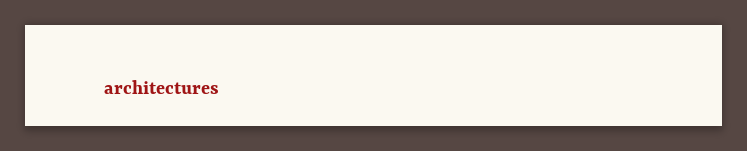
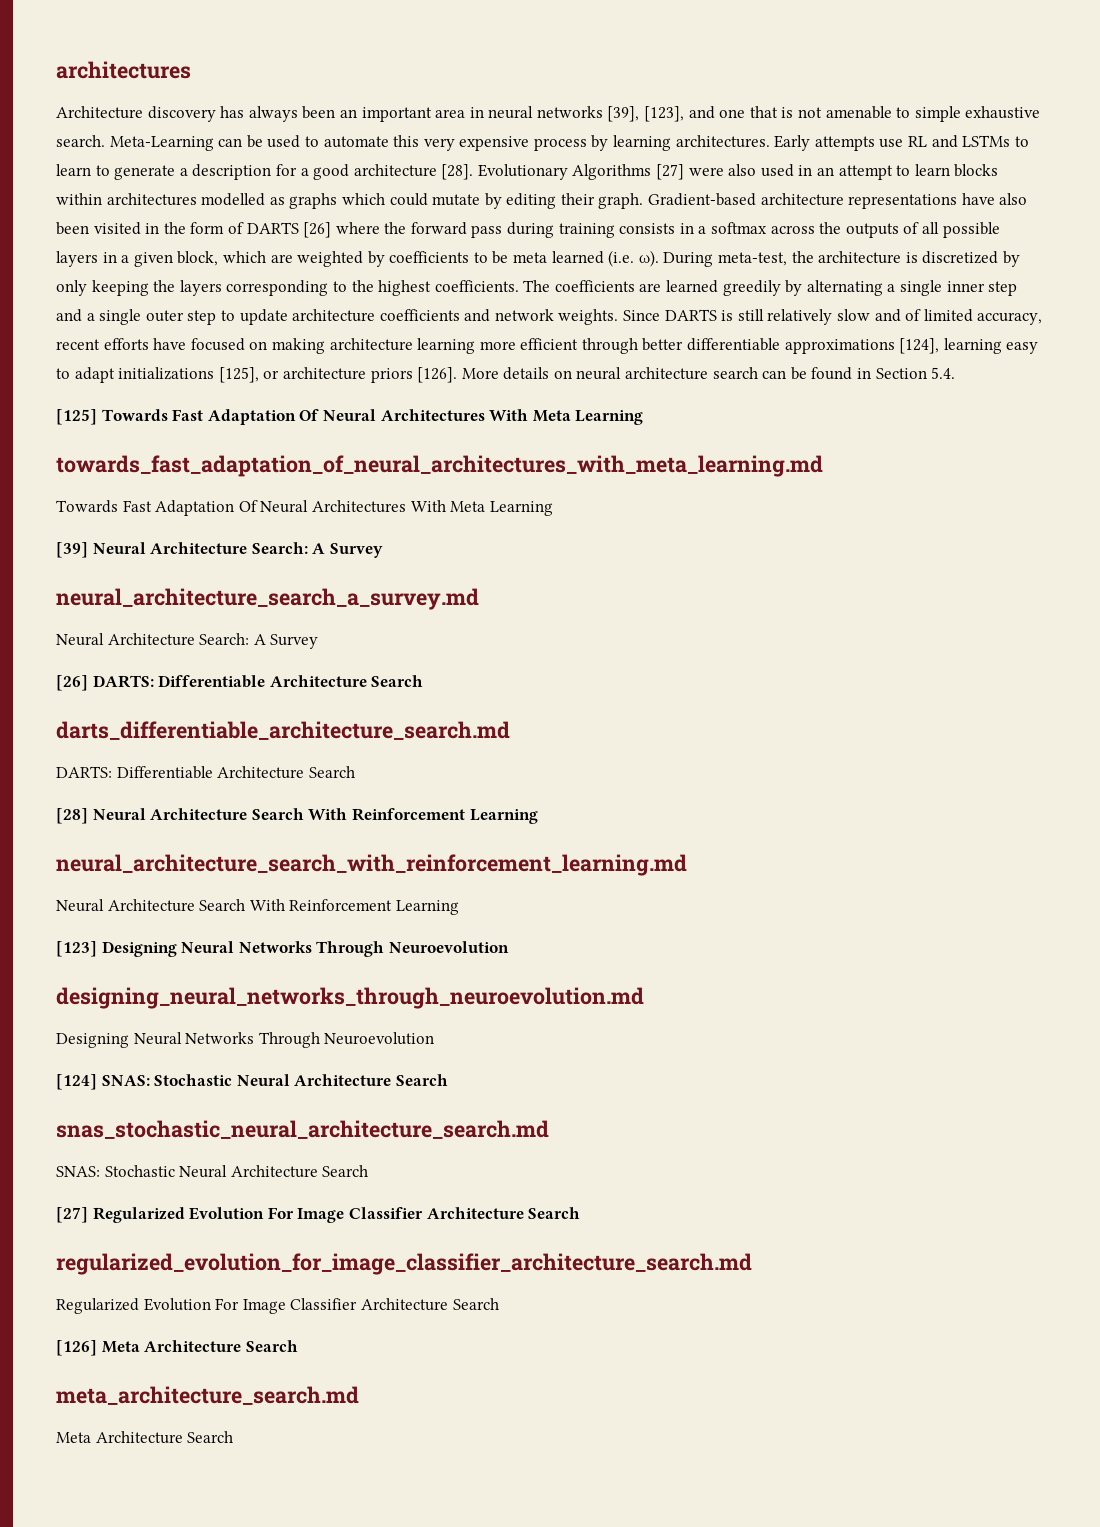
[104,80,219,94] architectures -> [56,61,191,79] [56,106,1041,122] [56,135,1029,151] [56,164,999,180] [56,193,1028,209] [56,222,1000,238] [56,250,1020,267] [56,280,1018,296] [56,309,1043,325] [56,338,1039,354] [56,367,956,383] [56,409,644,425] [56,455,823,477] [56,500,553,516] [56,542,383,558] [56,588,479,610] [56,633,319,649] [56,675,424,691] [56,721,510,740] [56,766,355,779] [56,808,538,824] [56,854,687,876] [56,899,459,915] [56,941,509,957] [56,987,644,1009] [56,1032,435,1048] [56,1074,448,1090] [56,1120,549,1139] [56,1165,369,1178] [56,1207,581,1223] [56,1253,752,1275] [56,1298,499,1314] [56,1340,298,1356] [56,1386,359,1405] [56,1431,234,1444] architectures // Architecture discovery has always been an important area in neural networks [39], [123], and one that is not amenable to simple exhaustive search. Meta-Learning can be used to automate this very expensive process by learning architectures. Early attempts use RL and LSTMs to learn to generate a description for a good architecture [28]. Evolutionary Algorithms [27] were also used in an attempt to learn blocks within architectures modelled as graphs which could mutate by editing their graph. Gradient-based architecture representations have also been visited in the form of DARTS [26] where the forward pass during training consists in a softmax across the outputs of all possible layers in a given block, which are weighted by coefficients to be meta learned (i.e. ω). During meta-test, the architecture is discretized by only keeping the layers corresponding to the highest coefficients. The coefficients are learned greedily by alternating a single inner step and a single outer step to update architecture coefficients and network weights. Since DARTS is still relatively slow and of limited accuracy, recent efforts have focused on making architecture learning more efficient through better differentiable approximations [124], learning easy to adapt initializations [125], or architecture priors [126]. More details on neural architecture search can be found in Section 5.4. // [125] Towards Fast Adaptation Of Neural Architectures With Meta Learning // towards_fast_adaptation_of_neural_architectures_with_meta_learning.md // Towards Fast Adaptation Of Neural Architectures With Meta Learning // [39] Neural Architecture Search: A Survey // neural_architecture_search_a_survey.md // Neural Architecture Search: A Survey // [26] DARTS: Differentiable Architecture Search // darts_differentiable_architecture_search.md // DARTS: Differentiable Architecture Search // [28] Neural Architecture Search With Reinforcement Learning // neural_architecture_search_with_reinforcement_learning.md // Neural Architecture Search With Reinforcement Learning // [123] Designing Neural Networks Through Neuroevolution // designing_neural_networks_through_neuroevolution.md // Designing Neural Networks Through Neuroevolution // [124] SNAS: Stochastic Neural Architecture Search // snas_stochastic_neural_architecture_search.md // SNAS: Stochastic Neural Architecture Search // [27] Regularized Evolution For Image Classifier Architecture Search // regularized_evolution_for_image_classifier_architecture_search.md // Regularized Evolution For Image Classifier Architecture Search // [126] Meta Architecture Search // meta_architecture_search.md // Meta Architecture Search

